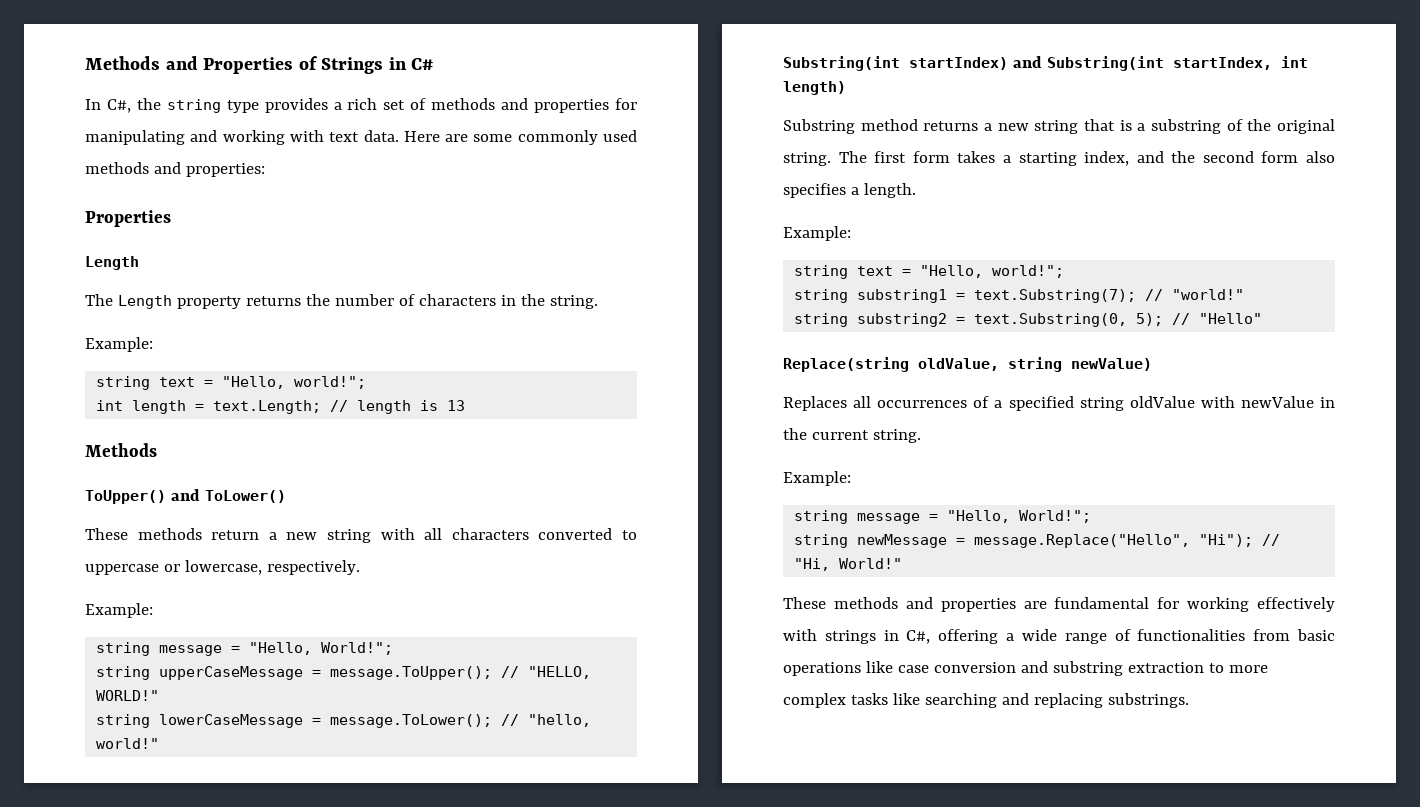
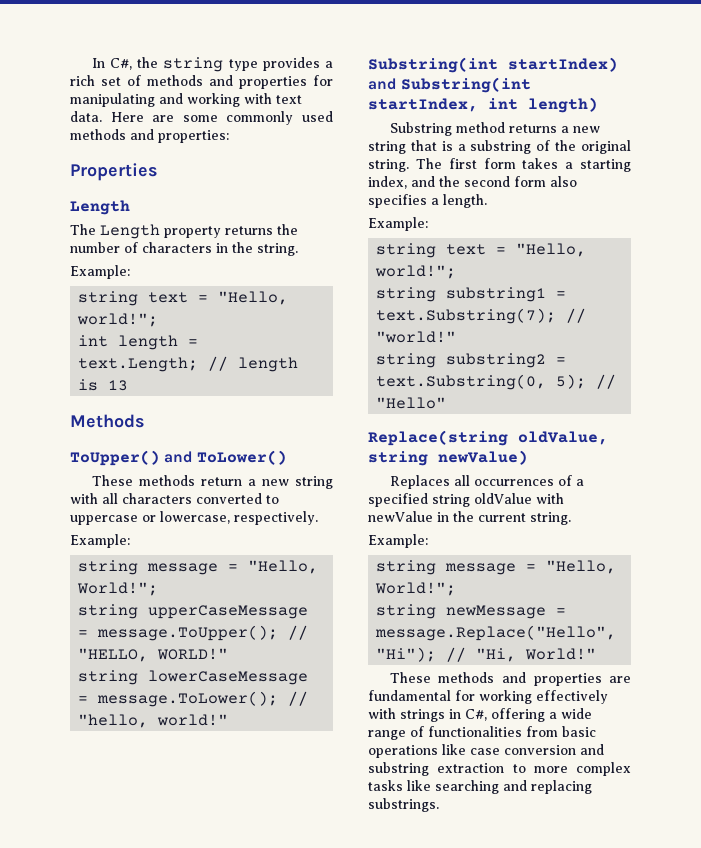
[85,56,434,74] Methods and Properties of Strings in C# // -> (91, 63) none

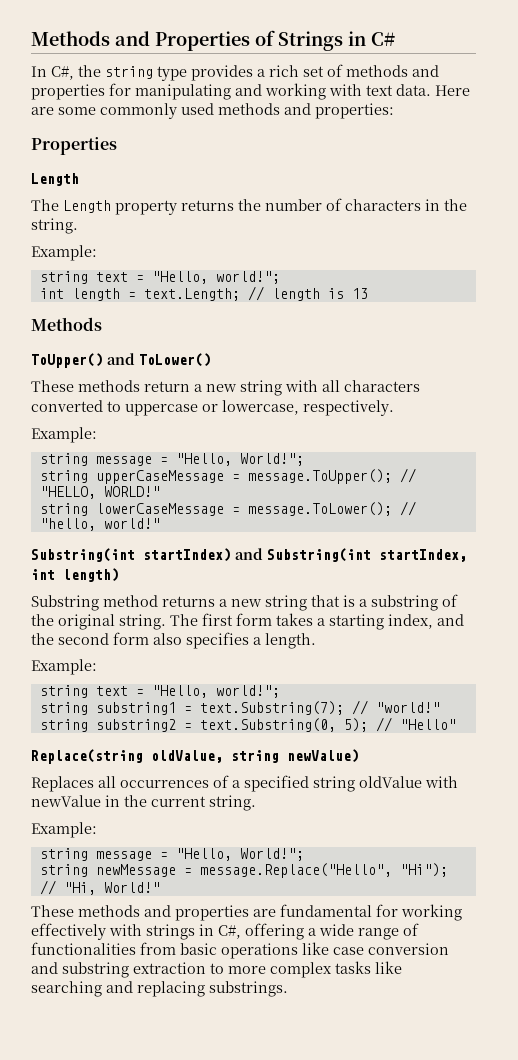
(91, 63) none -> [31,30,395,51] Methods and Properties of Strings in C# //

